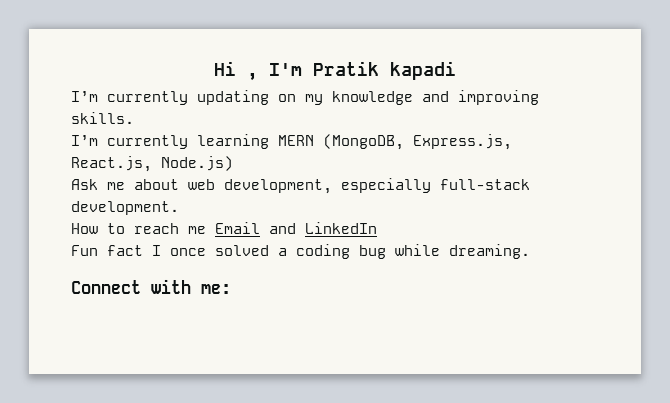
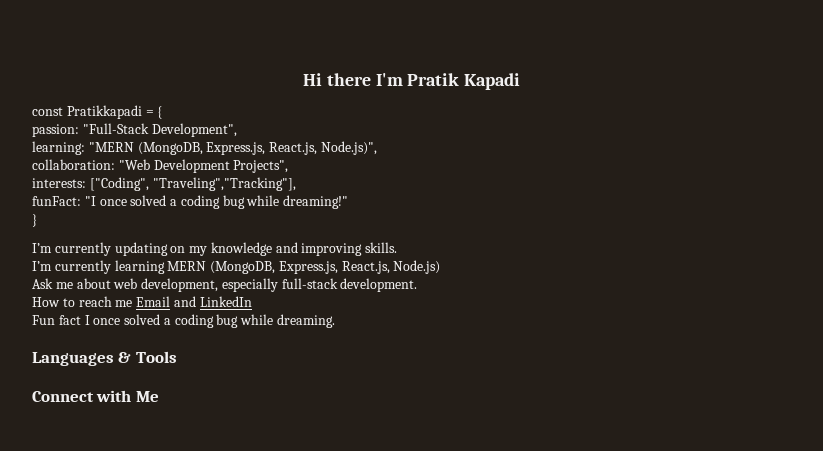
[247,73,258,81] , -> [326,73,371,86] there
[390,61,456,80] kapadi -> [463,73,520,90] [32,105,163,119] [32,123,237,137] [32,141,377,155] [32,159,289,173] [32,177,296,191] [32,195,349,209] [32,214,37,227] Kapadi // const Pratikkapadi = { // passion: "Full-Stack Development", // learning: "MERN (MongoDB, Express.js, React.js, Node.js)", // collaboration: "Web Development Projects", // interests: ["Coding", "Traveling","Tracking"], // funFact: "I once solved a coding bug while dreaming!" // }
(530, 251) none -> [32,351,177,366] // Languages & Tools
[201,284,231,294] me: -> [135,391,159,402] Me

